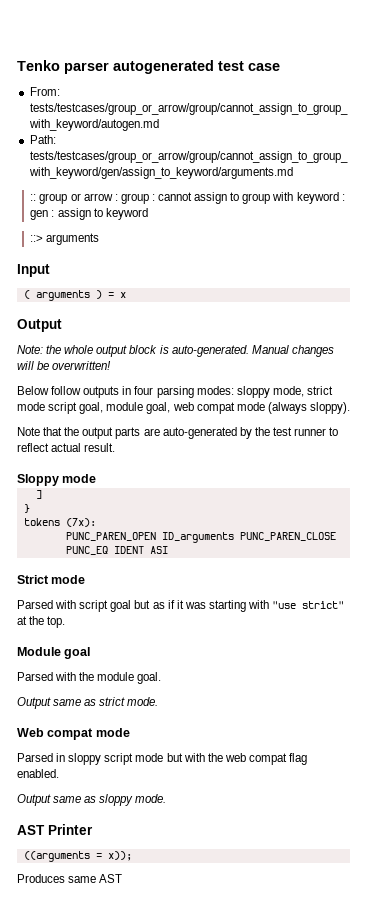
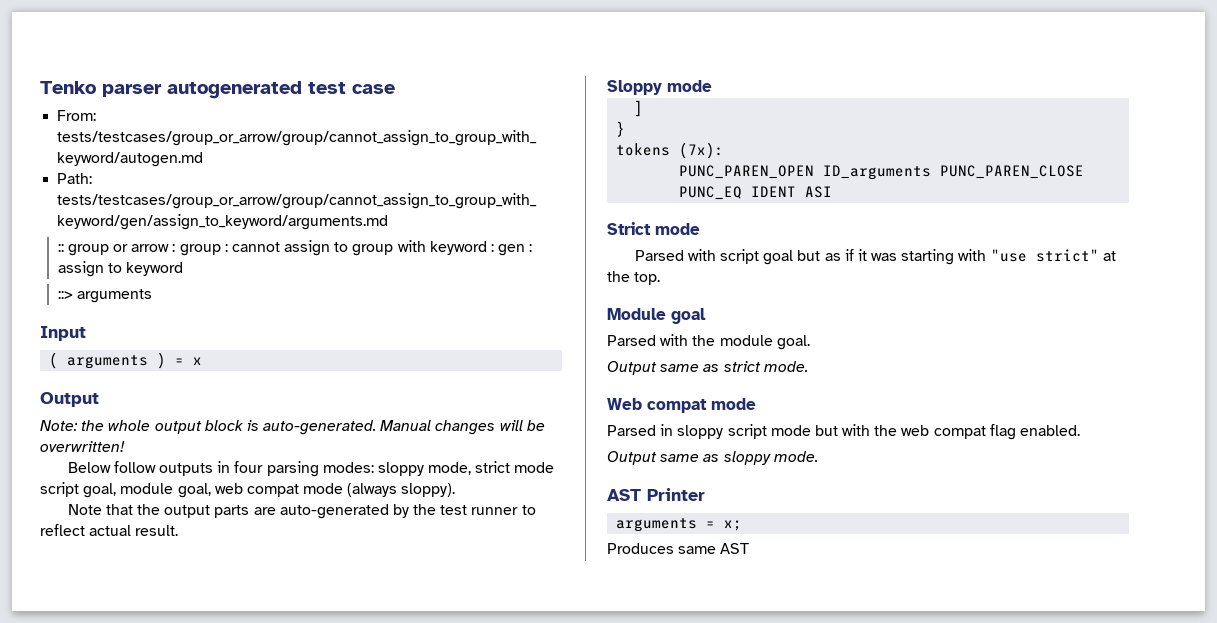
[23,851,132,862] ((arguments = x)); -> [616,518,743,532] arguments = x;

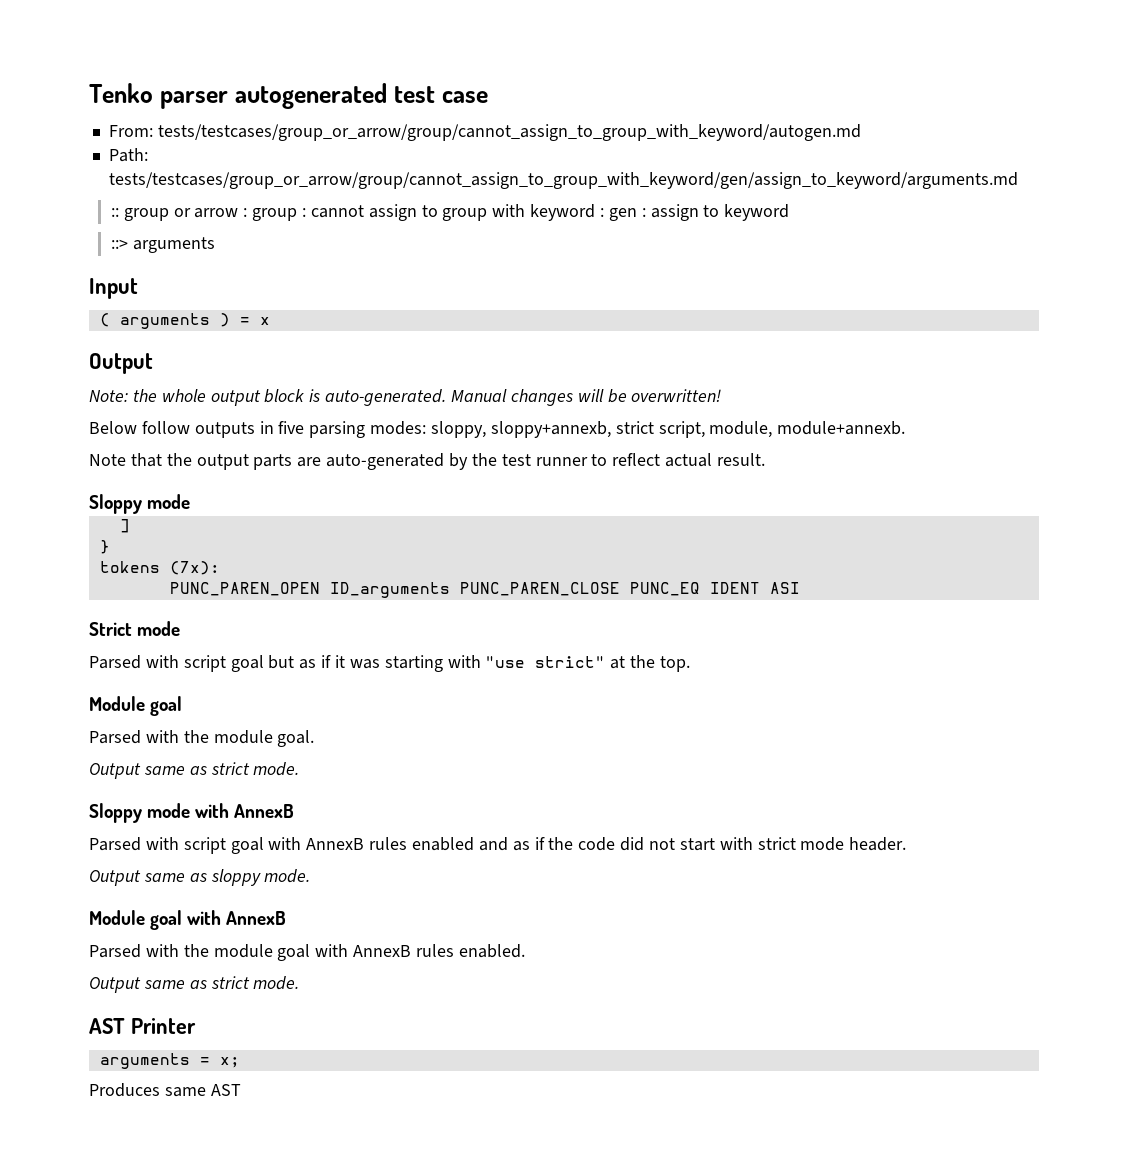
[234,461,264,473] four -> [278,421,305,434] five
[377,461,555,476] [40,482,456,498] sloppy mode, strict mode script goal, module goal, web compat mode (always sloppy). -> [431,421,906,438] sloppy, sloppy+annexb, strict script, module, module+annexb.
[607,398,756,413] [607,424,1016,440] Web compat mode // Parsed in sloppy script mode but with the web compat flag -> [89,803,295,823] [89,837,907,854] [89,869,311,886] [89,910,287,930] [89,944,455,961] Sloppy mode with AnnexB // Parsed with script goal with AnnexB rules enabled and as if the code did not start with strict mode header. // Output same as sloppy mode. // Module goal with AnnexB // Parsed with the module goal with AnnexB rules
[723,451,771,465] sloppy -> [210,976,250,989] strict

